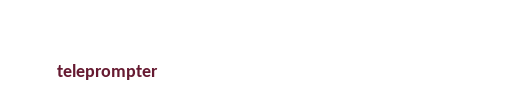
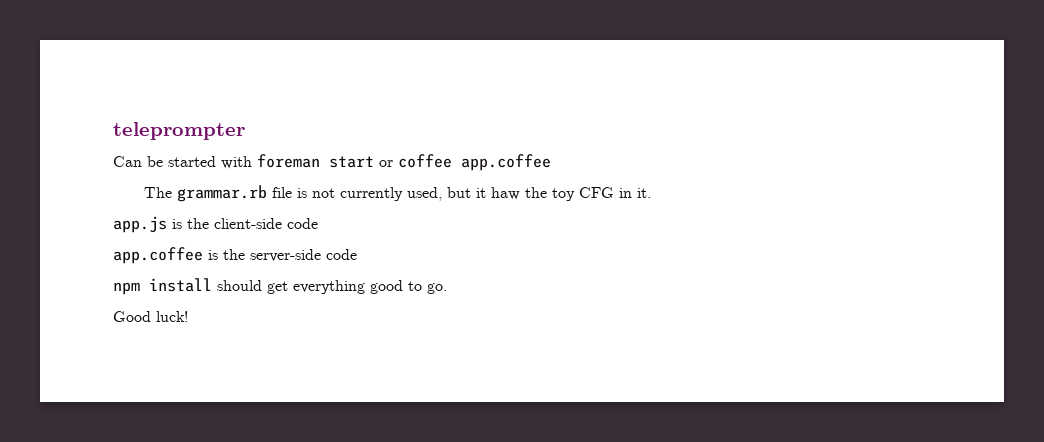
(158, 72) none -> [113,154,551,171] [144,185,652,202] [113,216,318,233] [113,247,357,264] [113,278,447,295] [113,311,188,322] // Can be started with foreman start or coffee app.coffee // The grammar.rb file is not currently used, but it haw the toy CFG in it. // app.js is the client-side code // app.coffee is the server-side code // npm install should get everything good to go. // Good luck!

